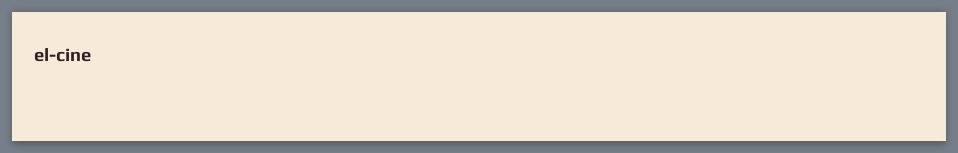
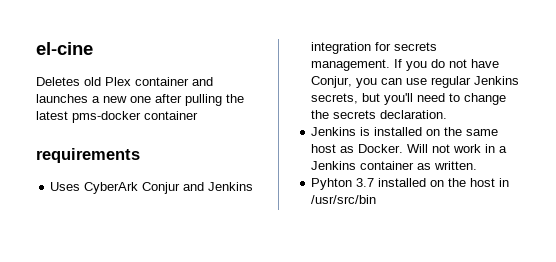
(91, 55) none -> [36,77,213,86] [36,94,244,106] [36,111,198,123] [36,148,140,163] [50,182,254,194] [311,42,438,54] [311,59,500,71] [311,76,520,88] [311,93,507,105] [311,110,448,119] [311,127,499,136] [311,144,508,153] [311,161,478,170] [311,178,510,190] [311,195,377,204] // Deletes old Plex container and launches a new one after pulling the latest pms-docker container // requirements // Uses CyberArk Conjur and Jenkins integration for secrets management. If you do not have Conjur, you can use regular Jenkins secrets, but you'll need to change the secrets declaration. // Jenkins is installed on the same host as Docker. Will not work in a Jenkins container as written. // Pyhton 3.7 installed on the host in /usr/src/bin

